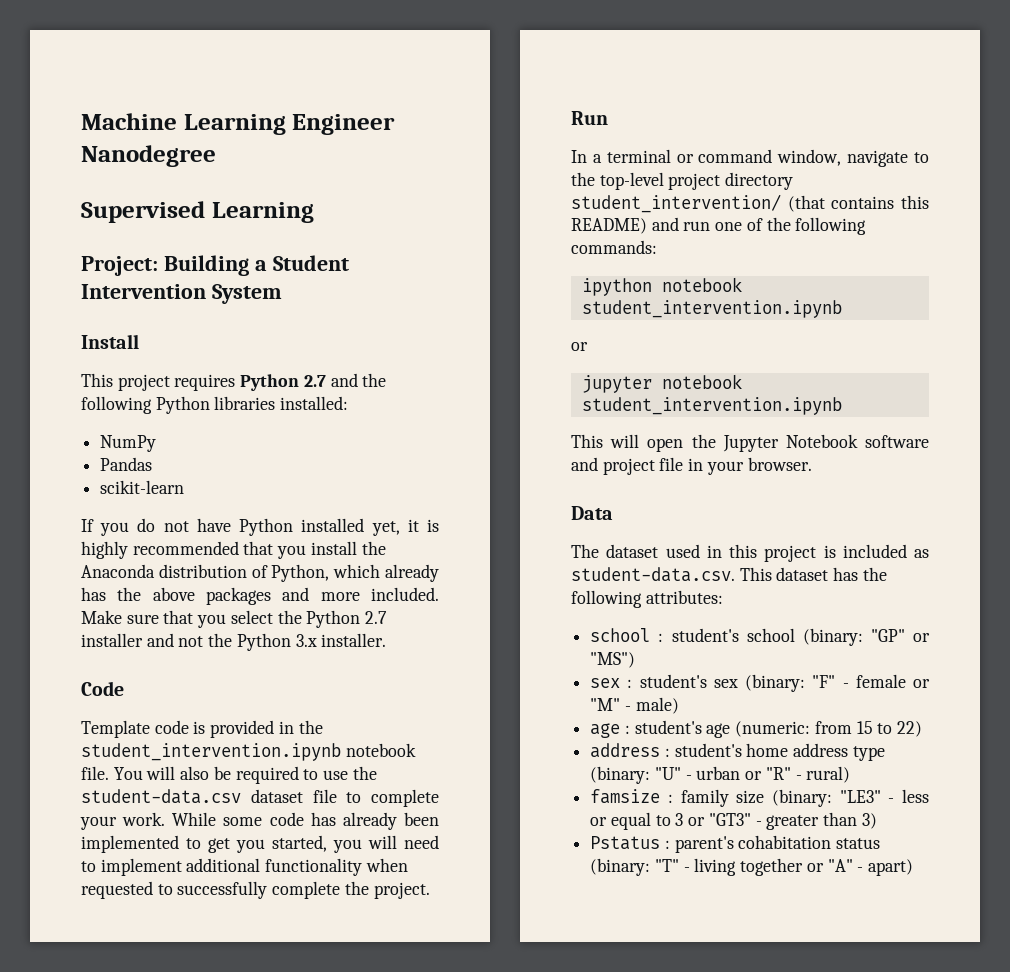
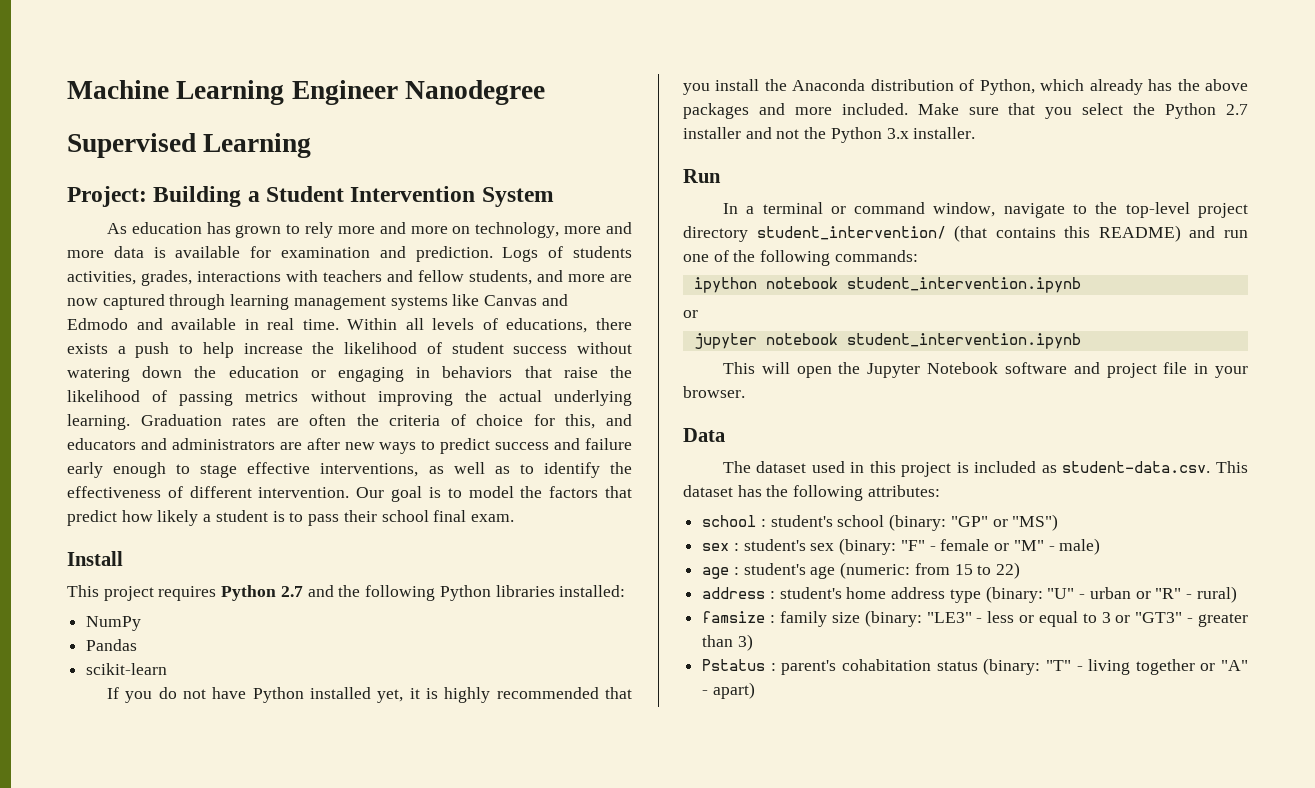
(282, 294) none -> [106,222,632,238] [67,246,632,262] [67,270,632,286] [67,294,568,310] [67,318,632,333] [67,342,633,358] [67,366,632,382] [67,390,632,406] [67,414,632,430] [67,438,633,454] [67,462,632,478] [67,486,632,502] [67,510,514,526] // As education has grown to rely more and more on technology, more and more data is available for examination and prediction. Logs of students activities, grades, interactions with teachers and fellow students, and more are now captured through learning management systems like Canvas and Edmodo and available in real time. Within all levels of educations, there exists a push to help increase the likelihood of student success without watering down the education or engaging in behaviors that raise the likelihood of passing metrics without improving the actual underlying learning. Graduation rates are often the criteria of choice for this, and educators and administrators are after new ways to predict success and failure early enough to stage effective interventions, as well as to identify the effectiveness of different intervention. Our goal is to model the factors that predict how likely a student is to pass their school final exam.
[81,681,124,696] [81,720,323,738] [81,743,416,761] [81,766,377,784] [81,789,439,807] [80,812,439,830] [81,835,439,853] [81,858,408,876] [81,881,430,899] // Code // Template code is provided in the student_intervention.ipynb notebook file. You will also be required to use the student-data.csv dataset file to complete your work. While some code has already been implemented to get you started, you will need to implement additional functionality when requested to successfully complete the project. -> (976, 133) none

